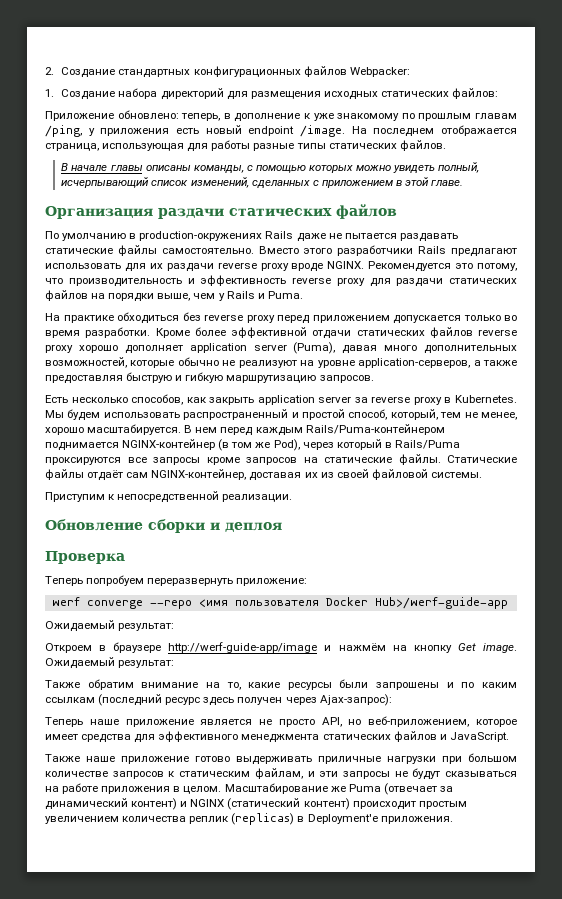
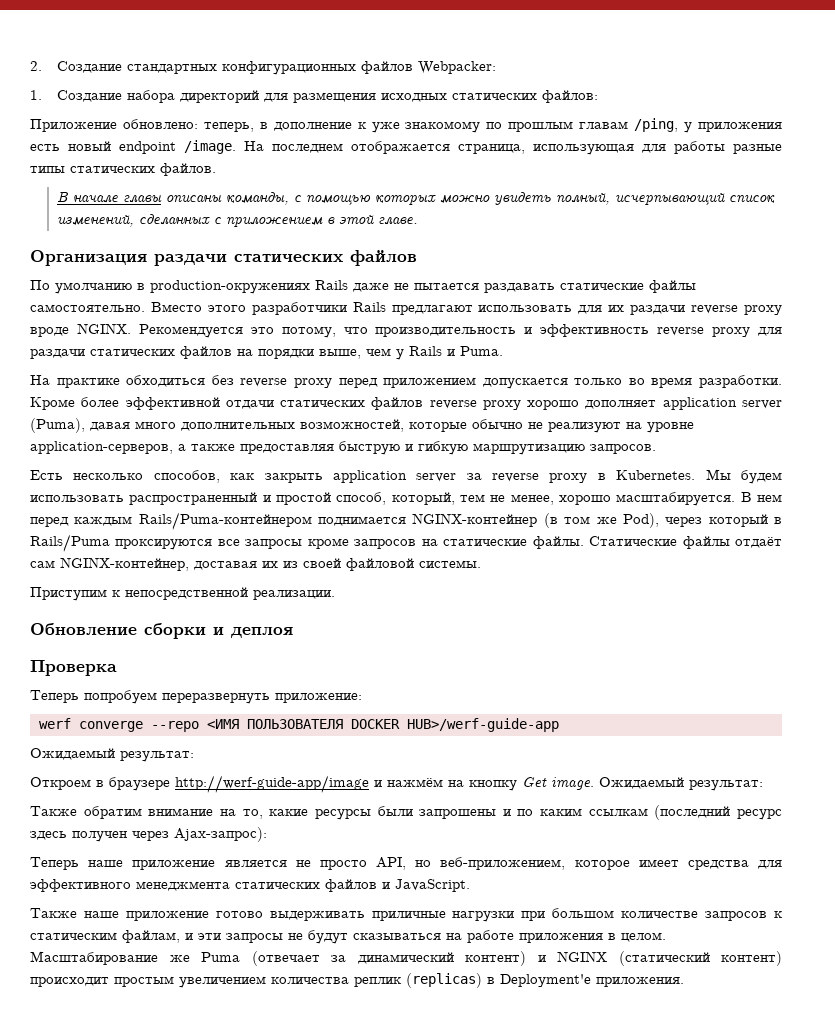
[198,597,508,609] <имя пользователя Docker Hub>/werf-guide-app -> [206,718,559,732] <ИМЯ ПОЛЬЗОВАТЕЛЯ DOCKER HUB>/werf-guide-app

